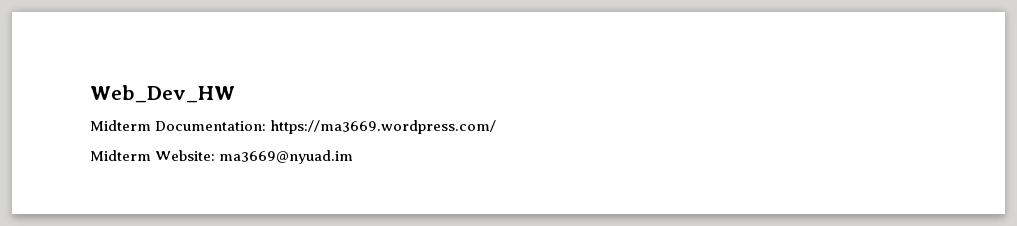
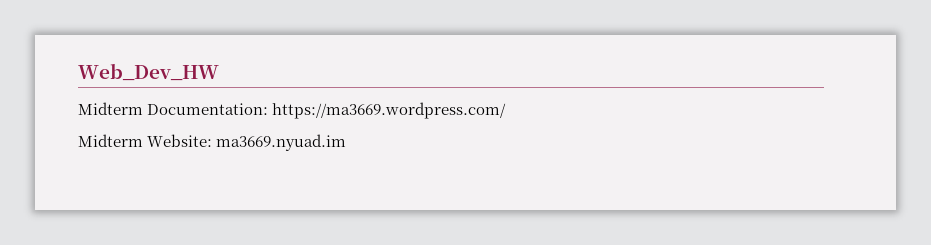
[219,150,354,164] ma3669@nyuad.im -> [216,134,347,151] ma3669.nyuad.im

